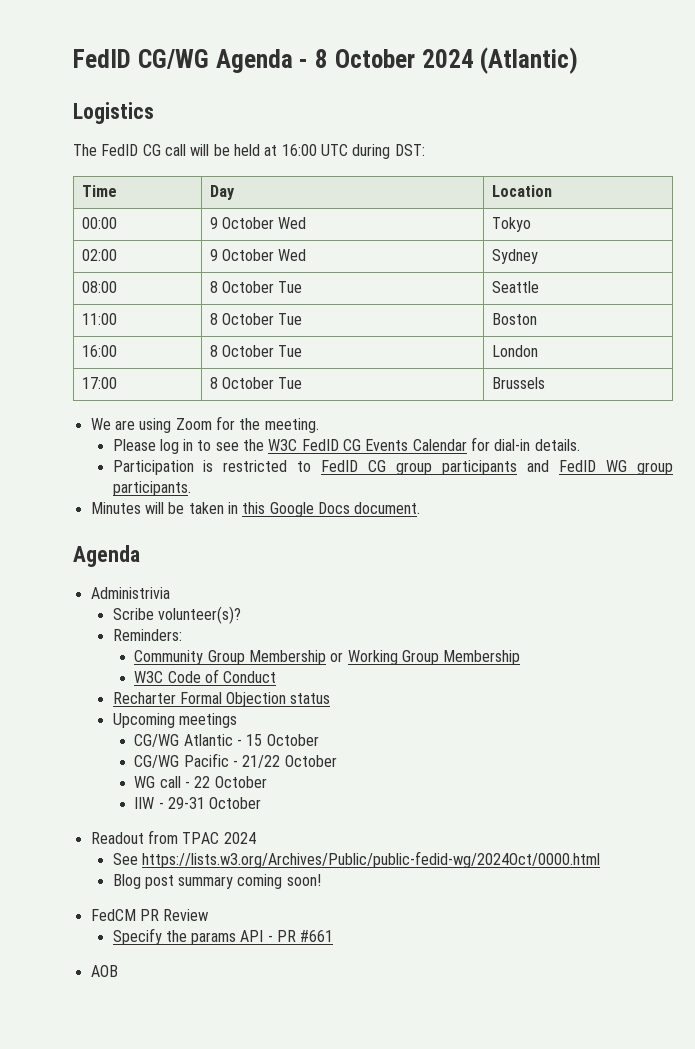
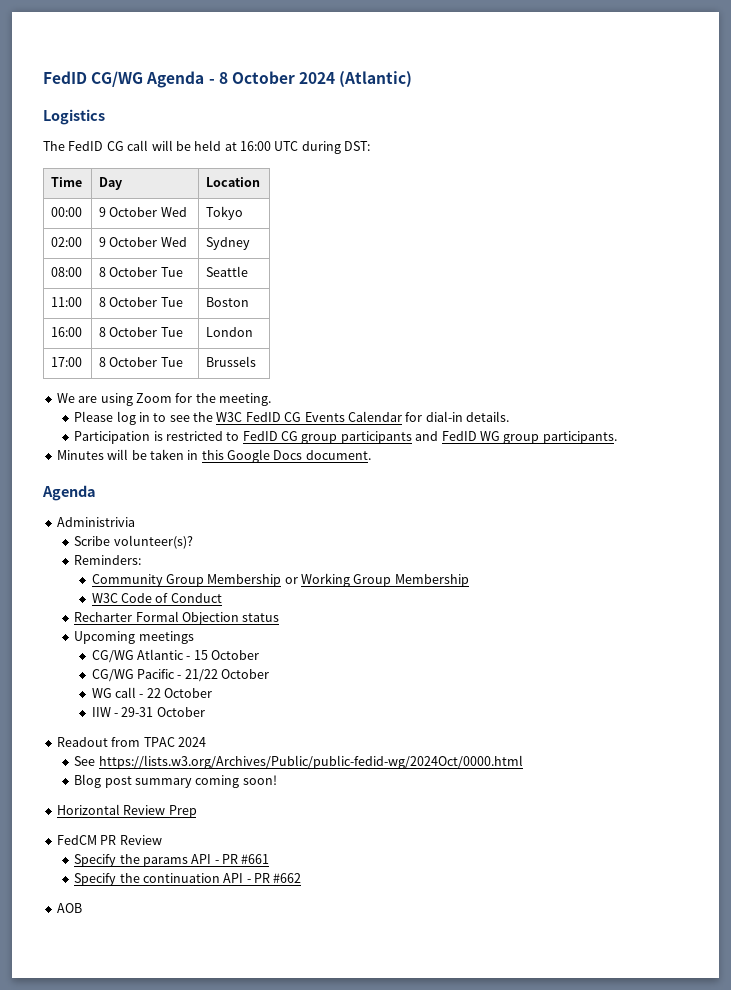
(321, 880) none -> [56,804,197,818] // Horizontal Review Prep
(334, 936) none -> [74,873,302,886] // Specify the continuation API - PR #662

